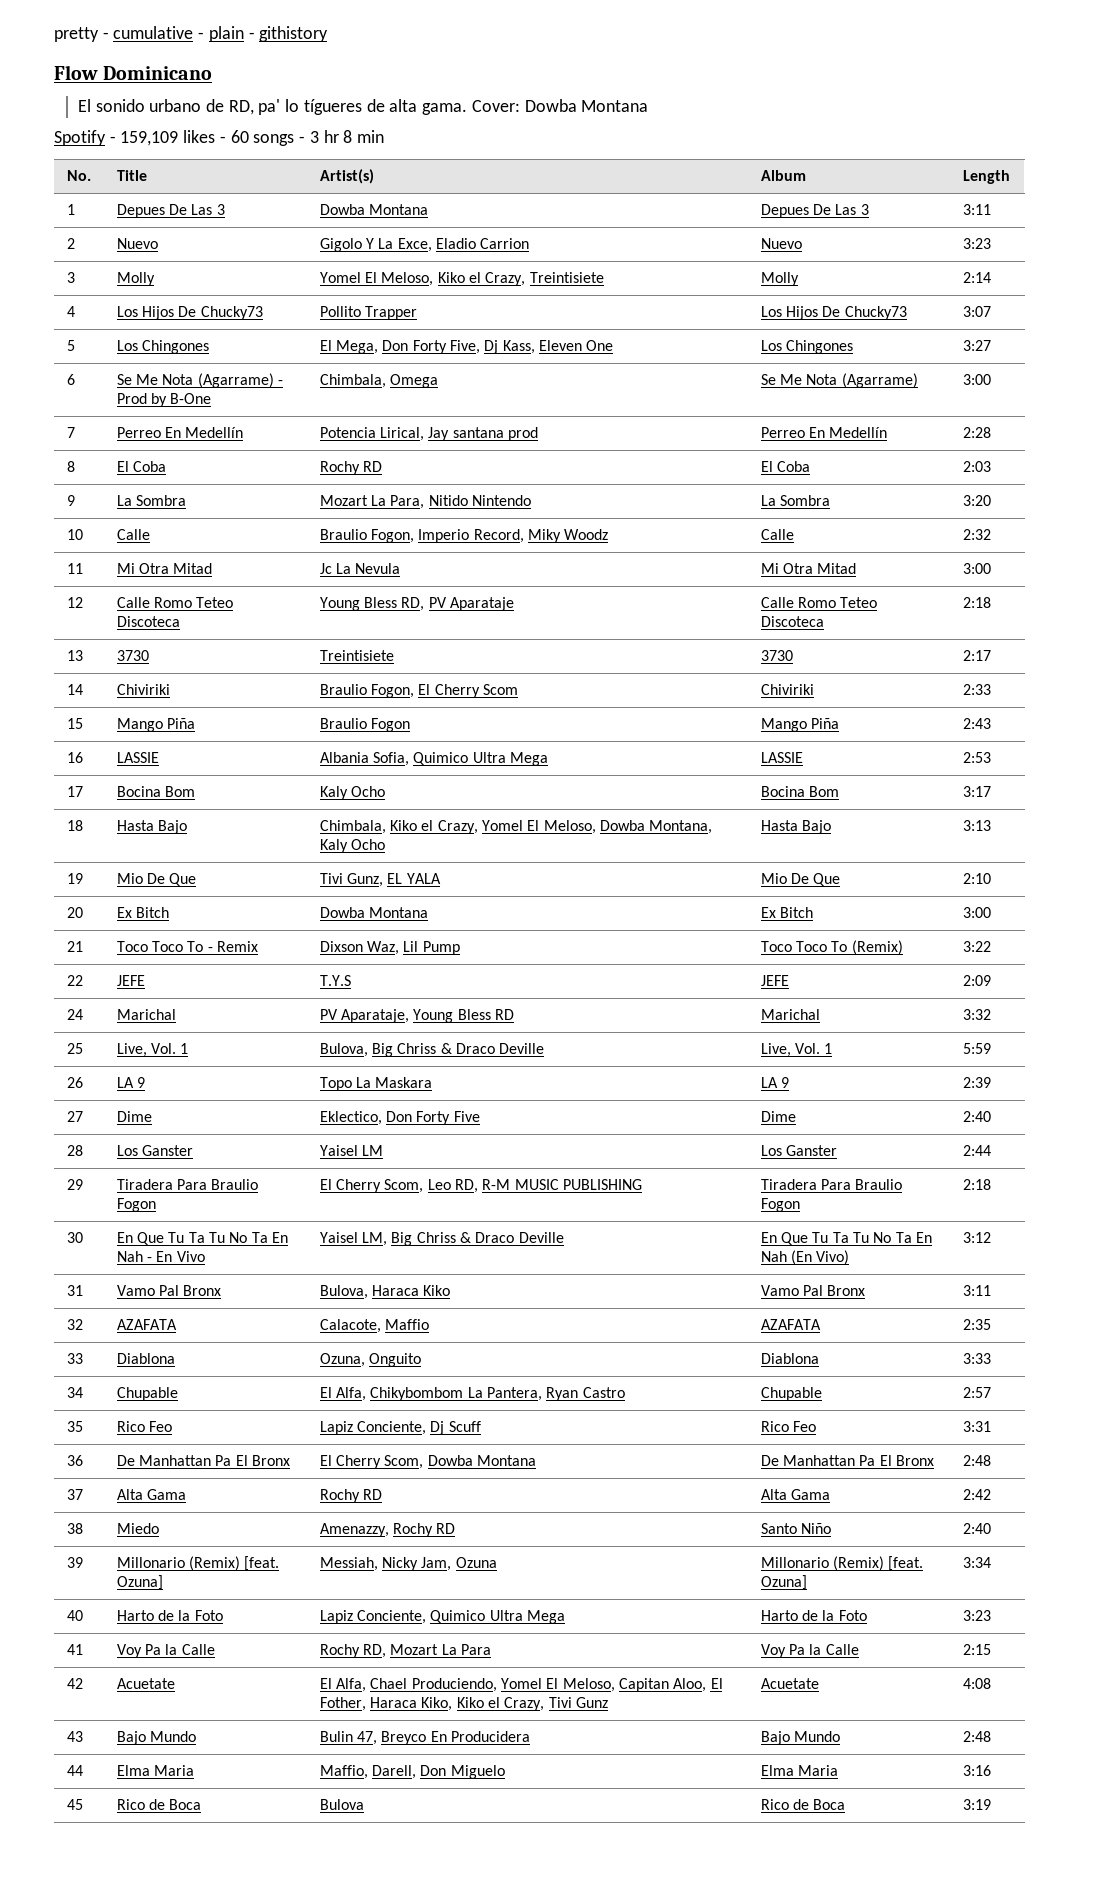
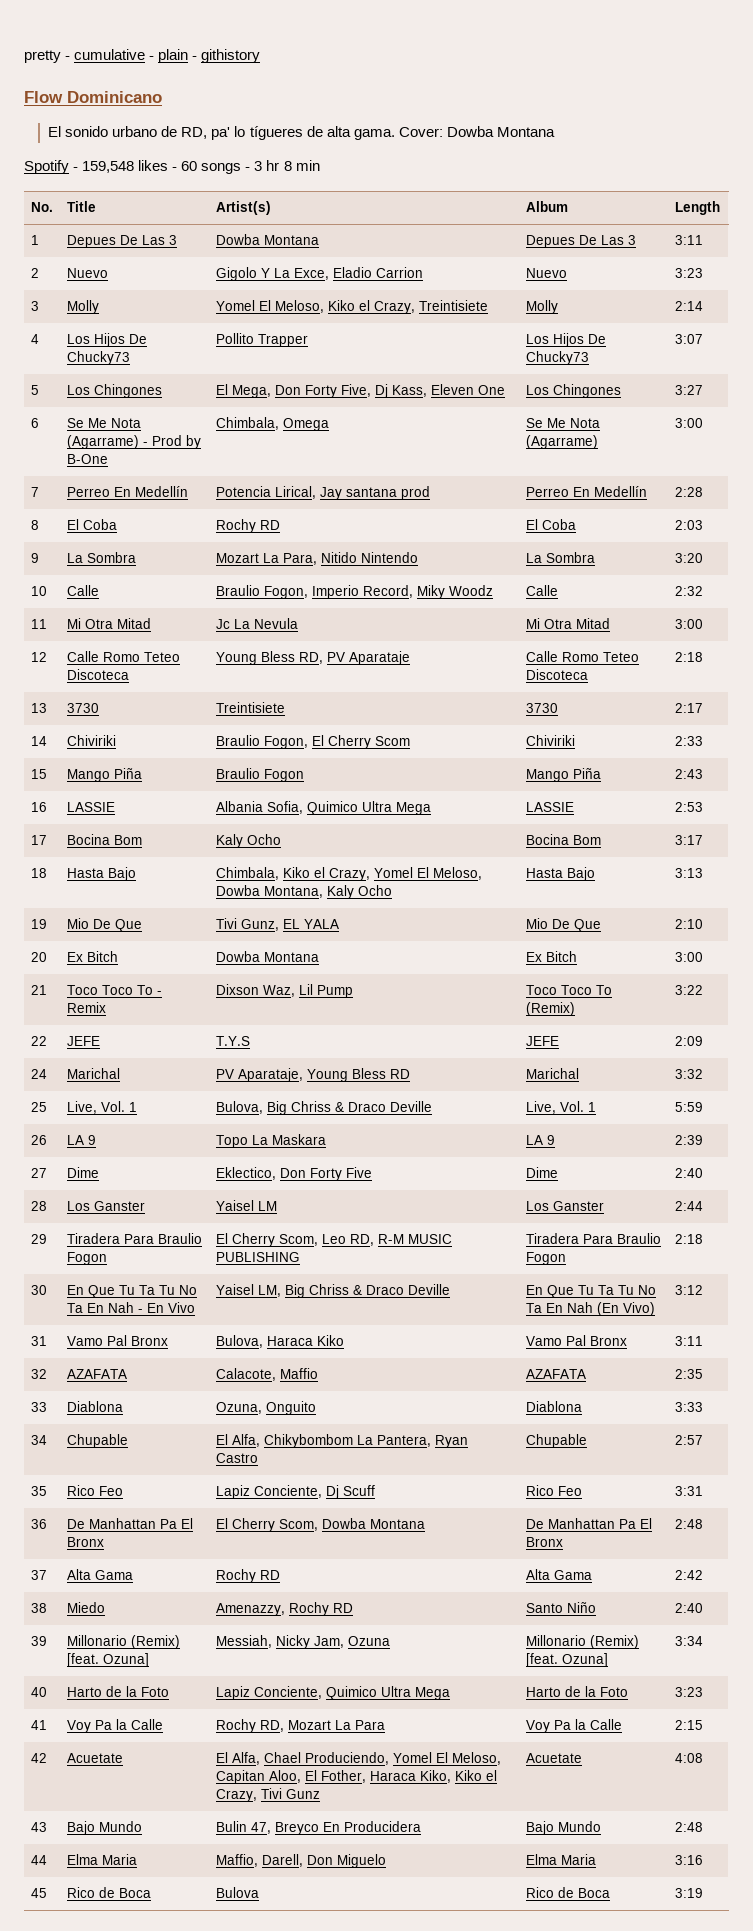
[120,131,179,146] 159,109 -> [82,161,135,173] 159,548

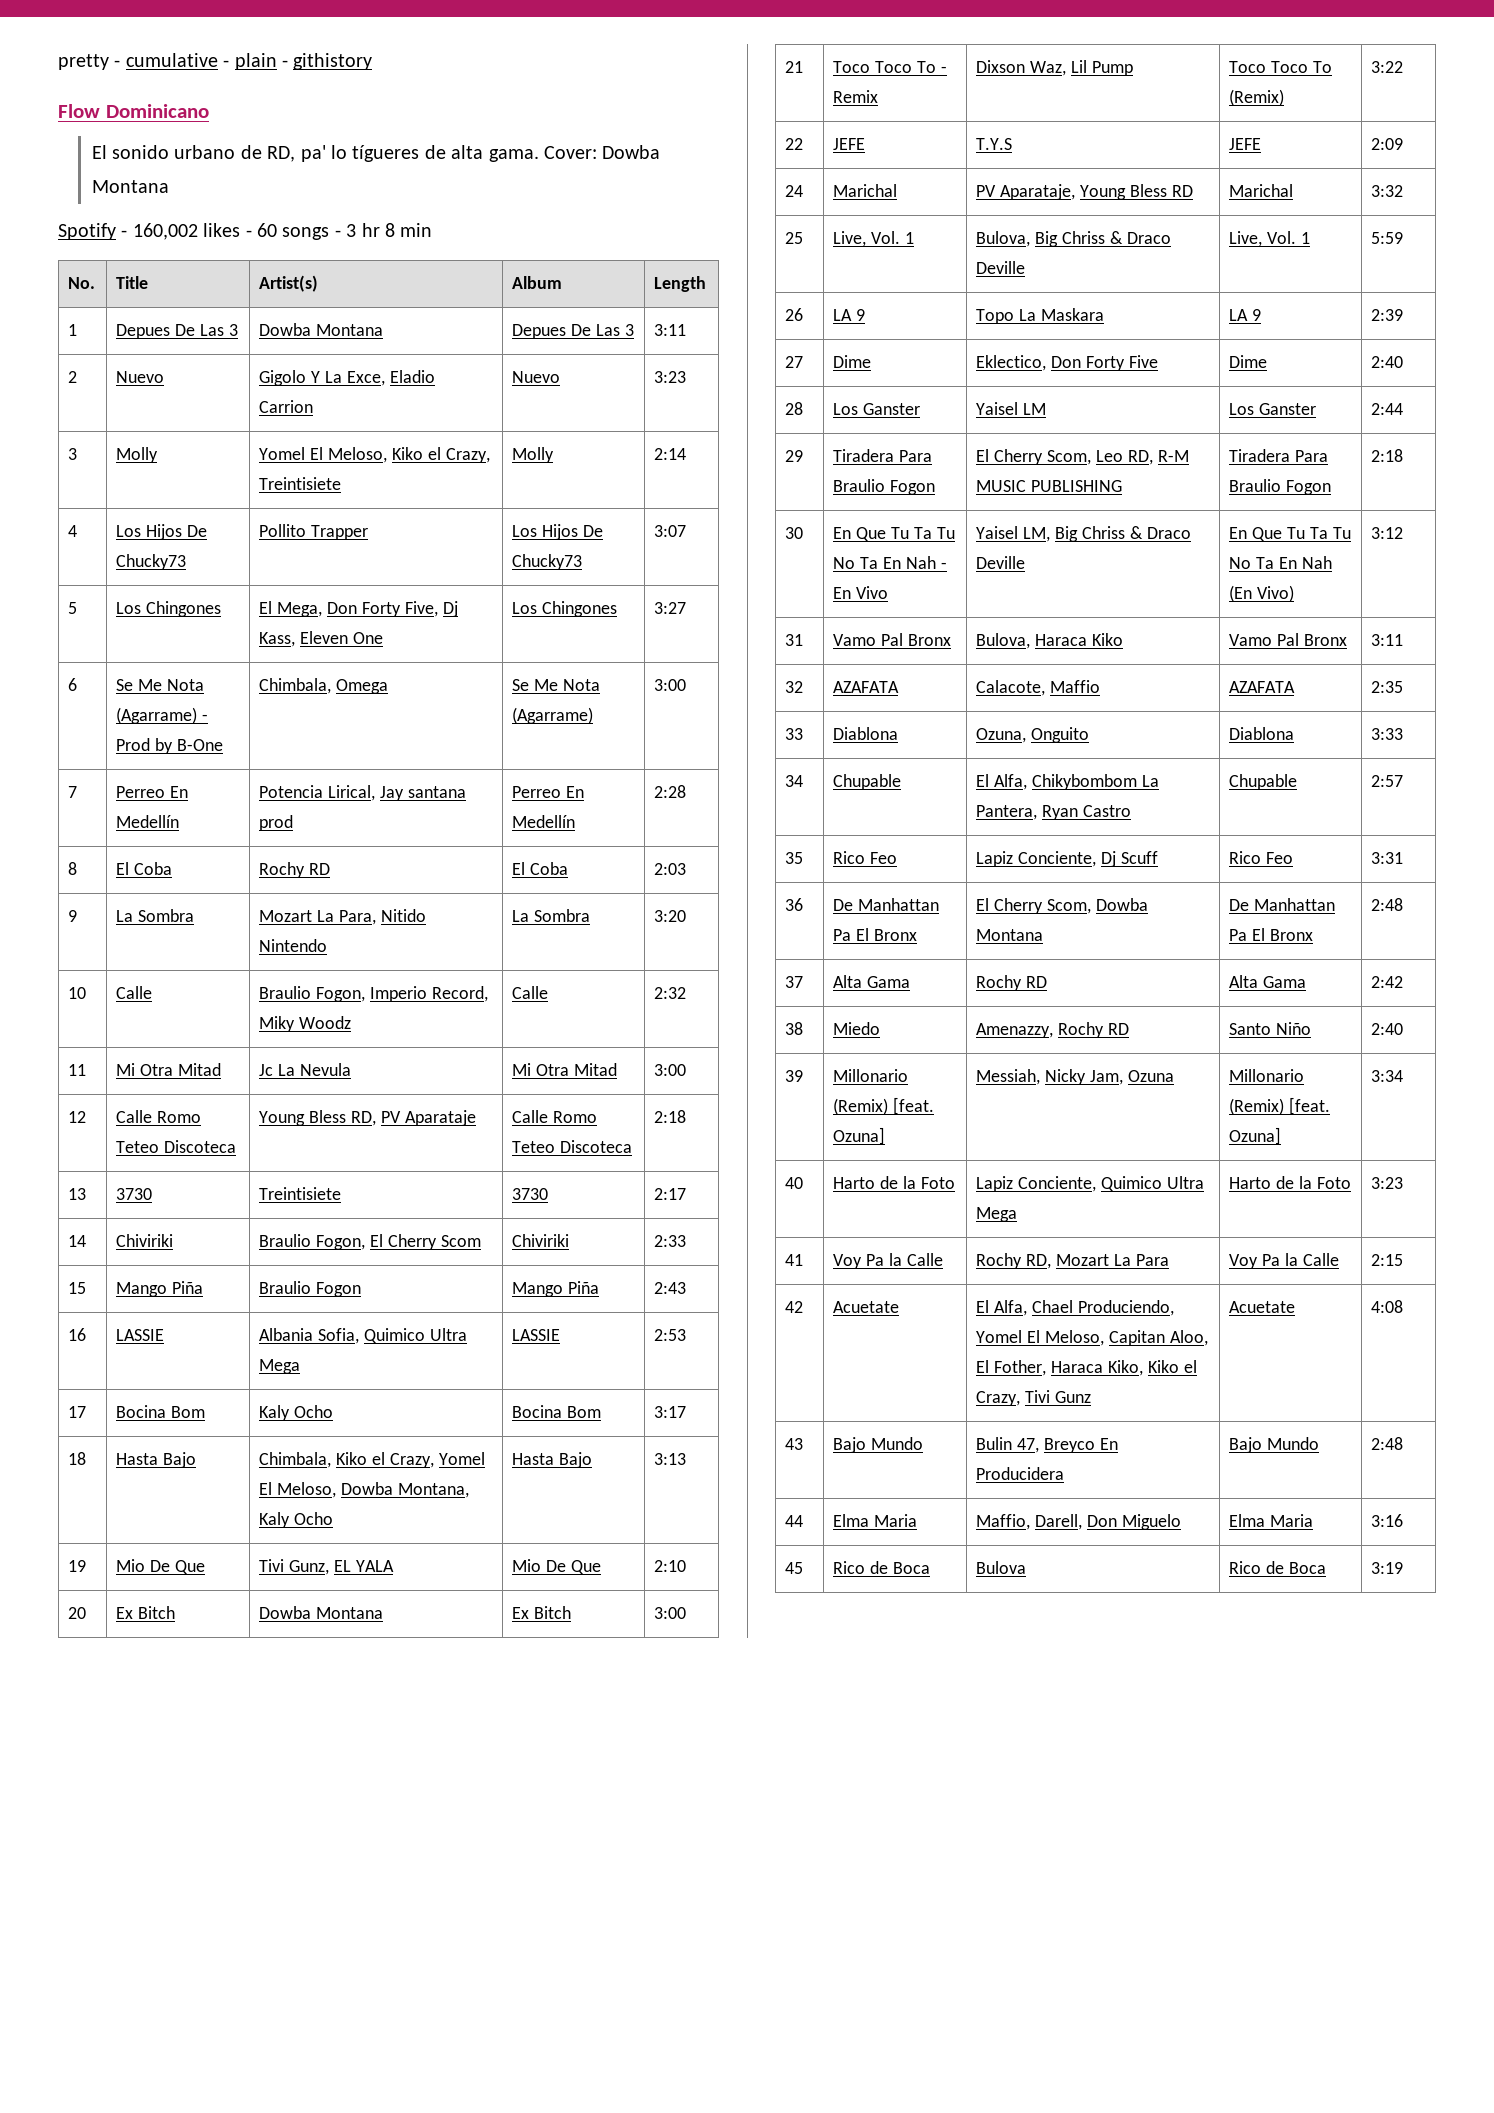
[82,161,135,173] 159,548 -> [132,223,198,240] 160,002

